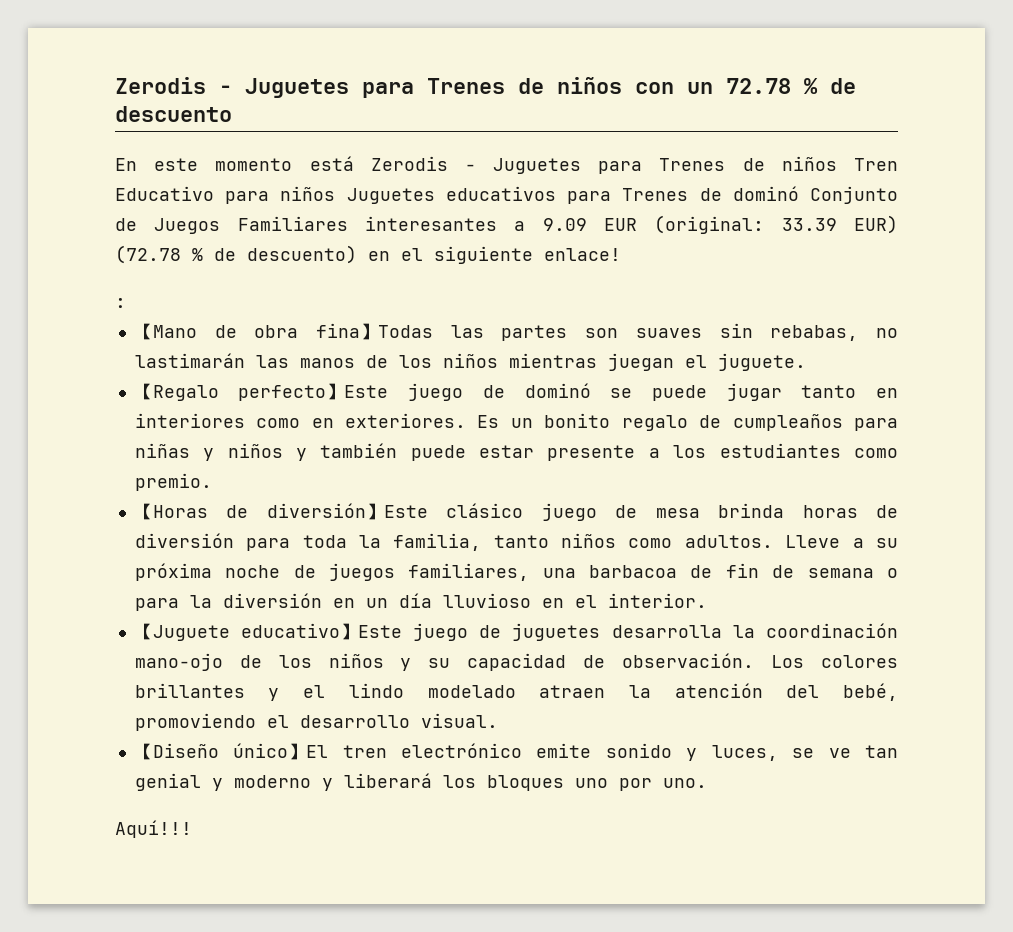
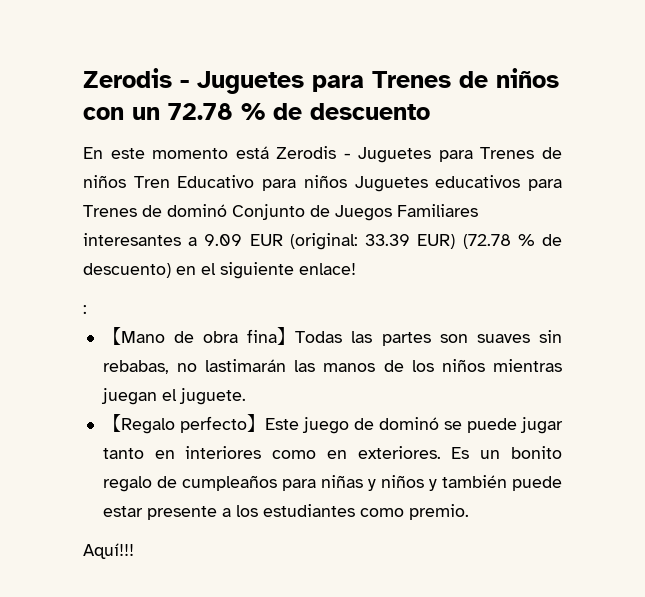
[134,503,899,521] [134,533,898,551] [134,563,898,581] [134,593,707,611] [134,623,898,641] [134,653,898,671] [134,683,898,701] [134,713,498,731] [134,743,898,761] [134,773,707,791] // 【Horas de diversión】Este clásico juego de mesa brinda horas de diversión para toda la familia, tanto niños como adultos. Lleve a su próxima noche de juegos familiares, una barbacoa de fin de semana o para la diversión en un día lluvioso en el interior. // 【Juguete educativo】Este juego de juguetes desarrolla la coordinación mano-ojo de los niños y su capacidad de observación. Los colores brillantes y el lindo modelado atraen la atención del bebé, promoviendo el desarrollo visual. // 【Diseño único】El tren electrónico emite sonido y luces, se ve tan genial y moderno y liberará los bloques uno por uno. -> (469, 512) none

